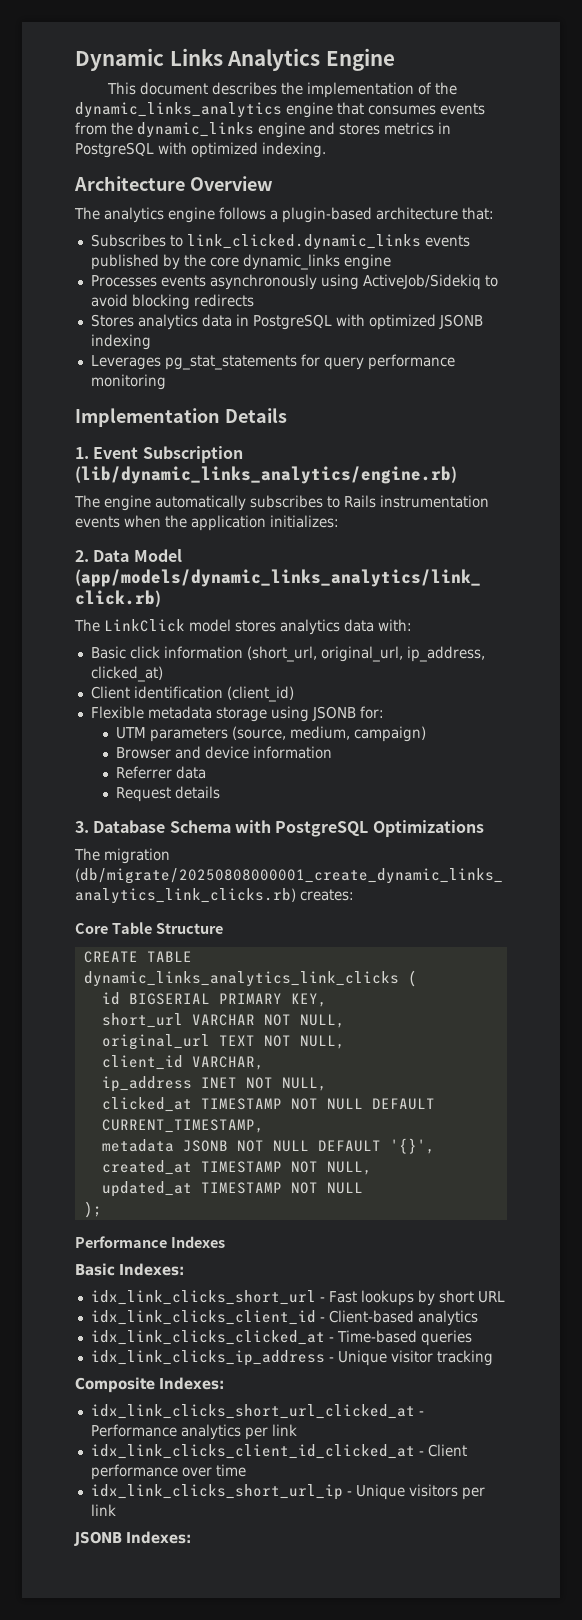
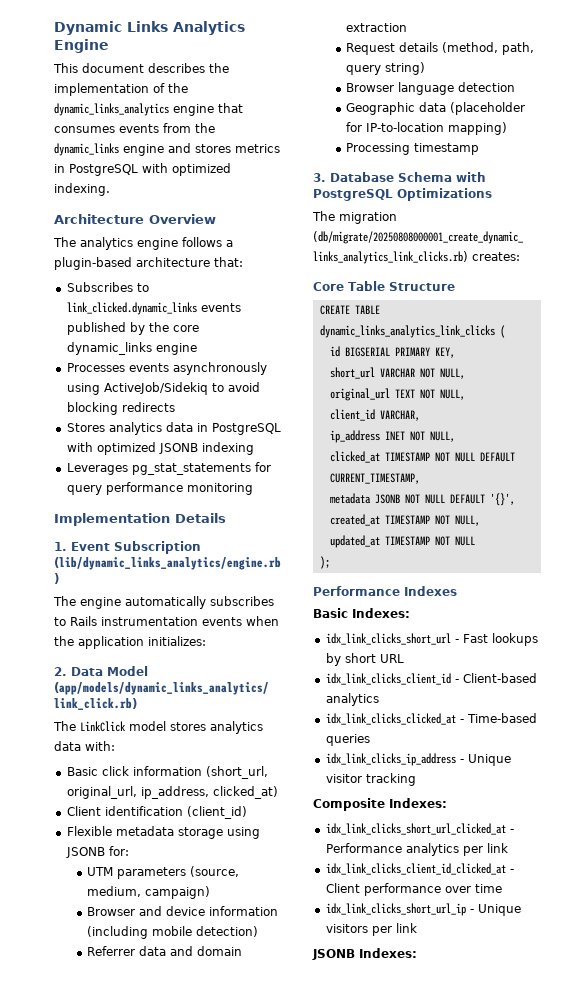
(332, 752) none -> [86,926,258,939] (including mobile detection)
(206, 772) none -> [169,946,242,956] [345,23,407,32] and domain extraction
(220, 792) none -> [441,42,534,55] [345,62,425,75] [345,82,515,95] [345,102,525,115] [345,122,507,135] [345,143,479,155] (method, path, query string) // Browser language detection // Geographic data (placeholder for IP-to-location mapping) // Processing timestamp

